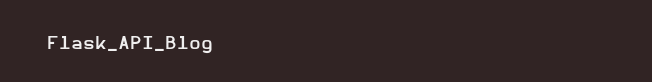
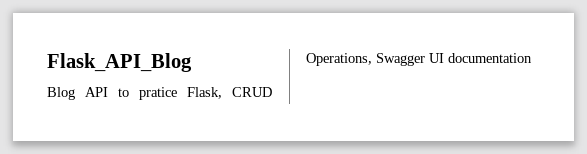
(213, 45) none -> [47,87,272,100] [306,53,532,66] // Blog API to pratice Flask, CRUD Operations, Swagger UI documentation

